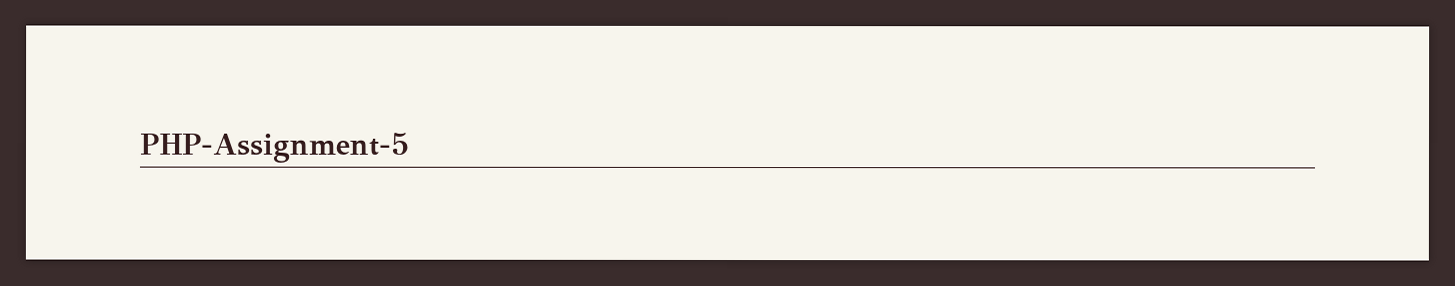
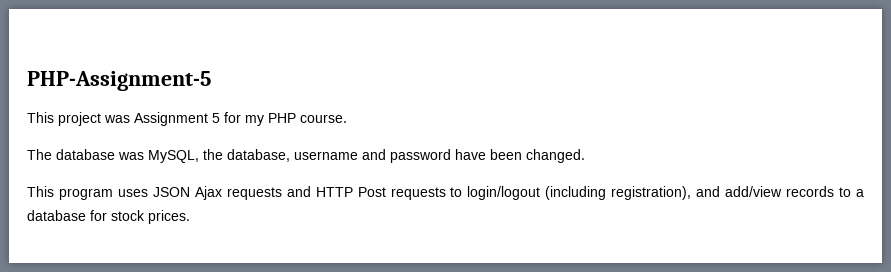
(410, 147) none -> [27,112,347,126] [27,149,585,163] [27,186,865,200] [27,210,190,224] // This project was Assignment 5 for my PHP course. // The database was MySQL, the database, username and password have been changed. // This program uses JSON Ajax requests and HTTP Post requests to login/logout (including registration), and add/view records to a database for stock prices.

